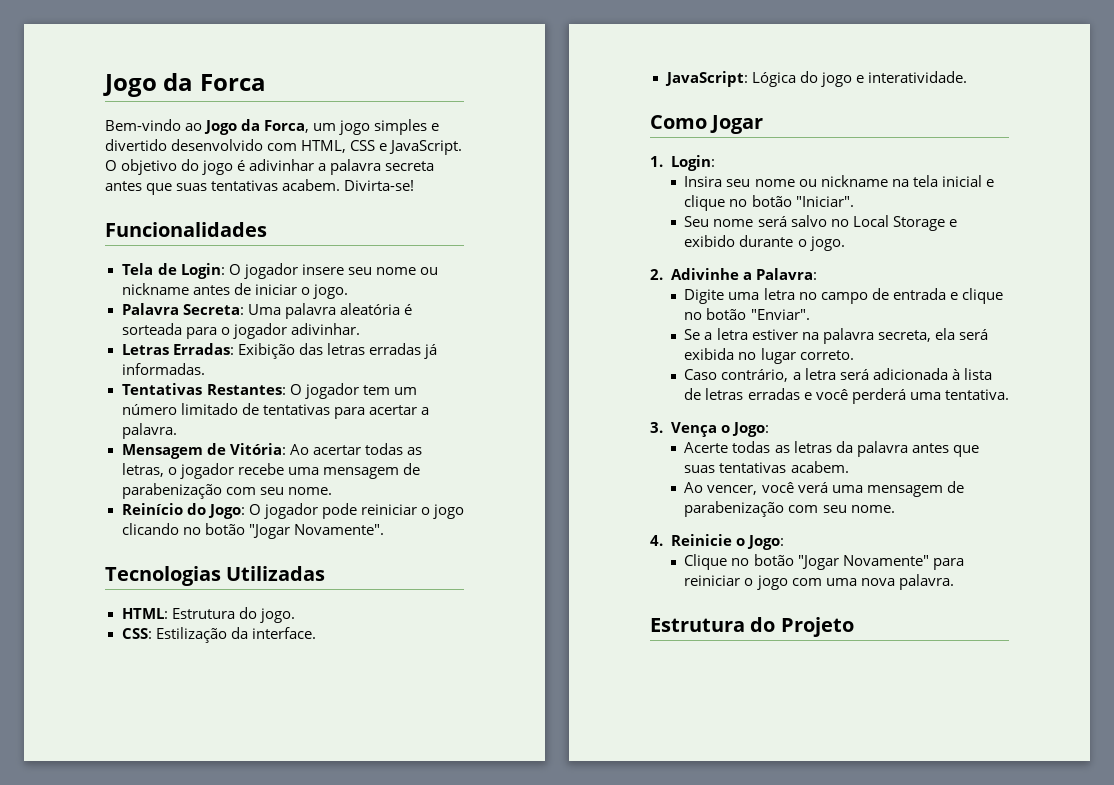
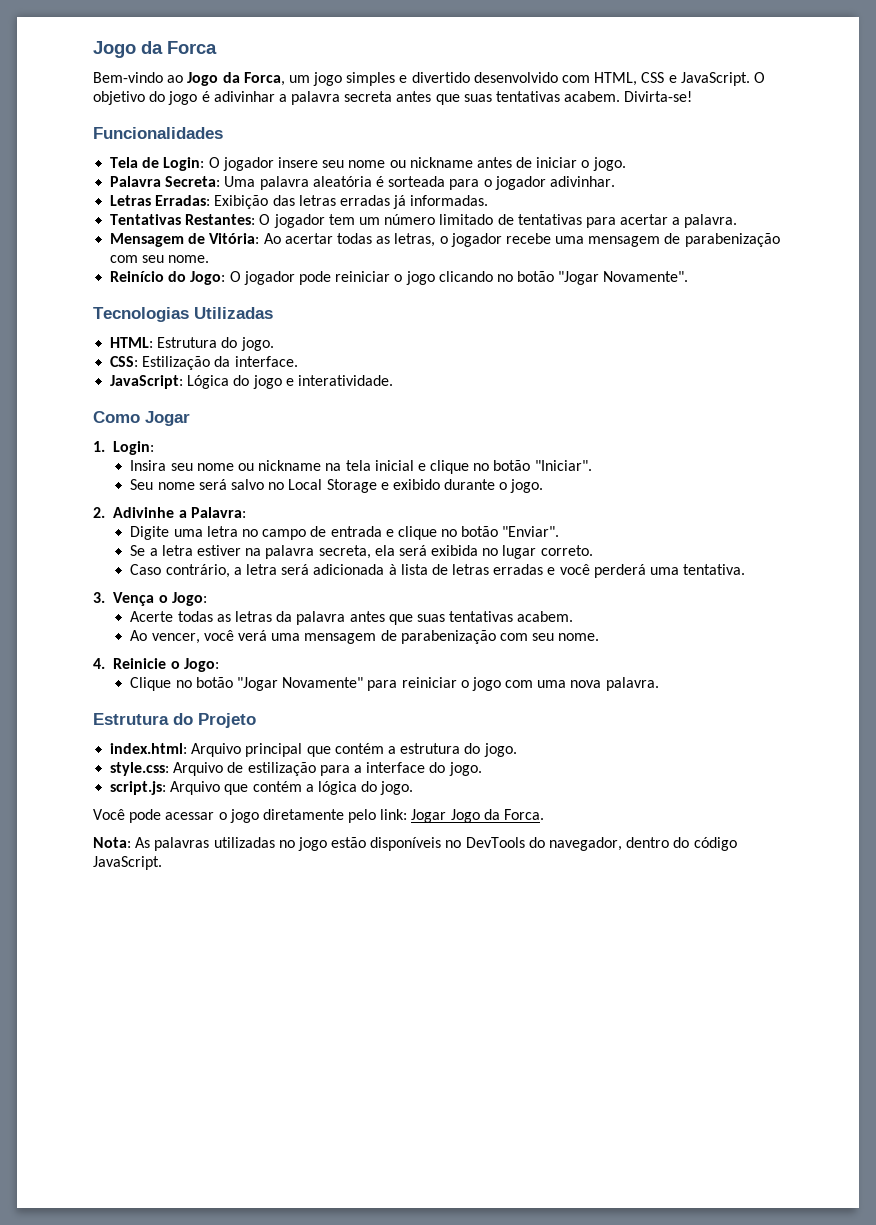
(854, 627) none -> [110,743,517,757] [110,762,482,776] [110,781,414,795] [93,809,545,823] [93,837,737,851] [93,856,162,870] // index.html: Arquivo principal que contém a estrutura do jogo. // style.css: Arquivo de estilização para a interface do jogo. // script.js: Arquivo que contém a lógica do jogo. // Você pode acessar o jogo diretamente pelo link: Jogar Jogo da Forca. // Nota: As palavras utilizadas no jogo estão disponíveis no DevTools do navegador, dentro do código JavaScript.

